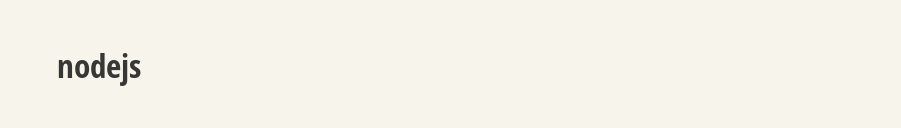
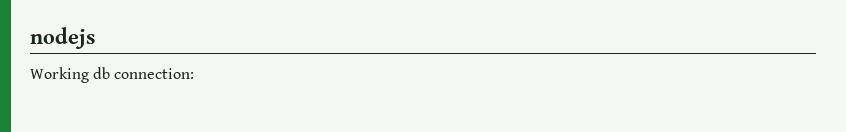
(141, 69) none -> [30,67,195,83] // Working db connection:

